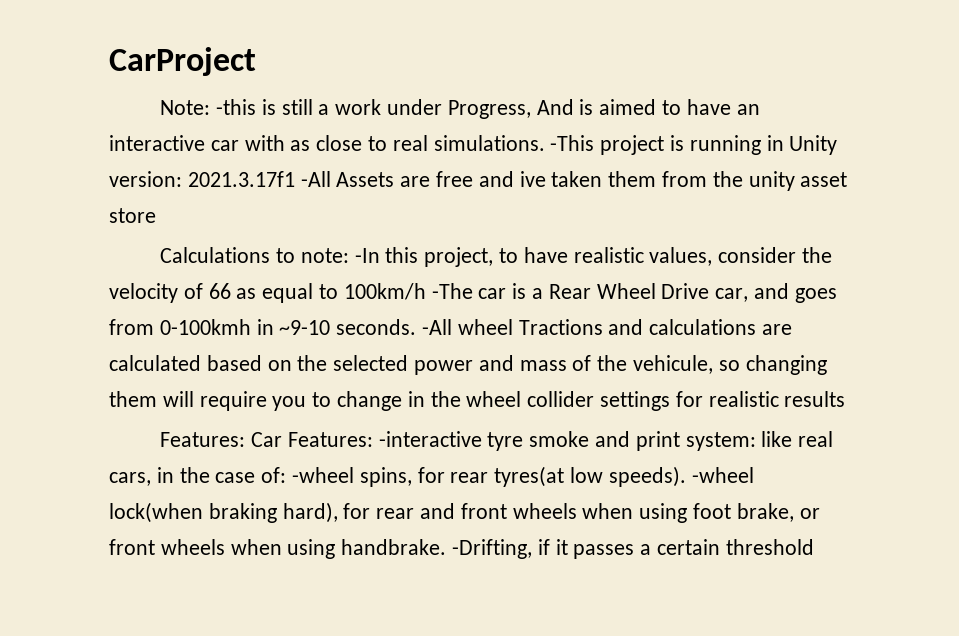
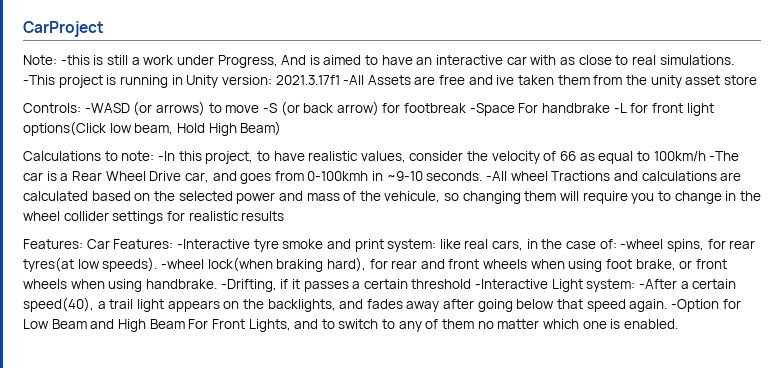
(156, 215) none -> [23,101,714,116] [23,121,282,136] // Controls: -WASD (or arrows) to move -S (or back arrow) for footbreak -Space For handbrake -L for front light options(Click low beam, Hold High Beam)
[378,431,482,447] -interactive -> [176,239,250,249] -Interactive
(814, 547) none -> [475,279,737,292] [23,297,741,312] [23,319,678,332] -Interactive Light system: -After a certain speed(40), a trail light appears on the backlights, and fades away after going below that speed again. -Option for Low Beam and High Beam For Front Lights, and to switch to any of them no matter which one is enabled.

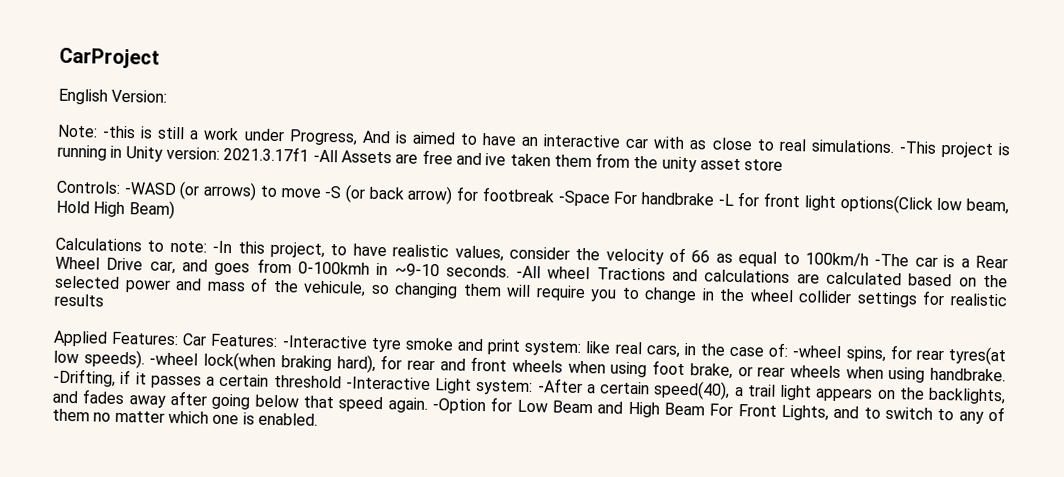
(104, 29) none -> [58,88,168,105] // English Version:
(285, 216) none -> [53,330,108,347] Applied
[695,259,727,269] front -> [757,366,786,377] rear

